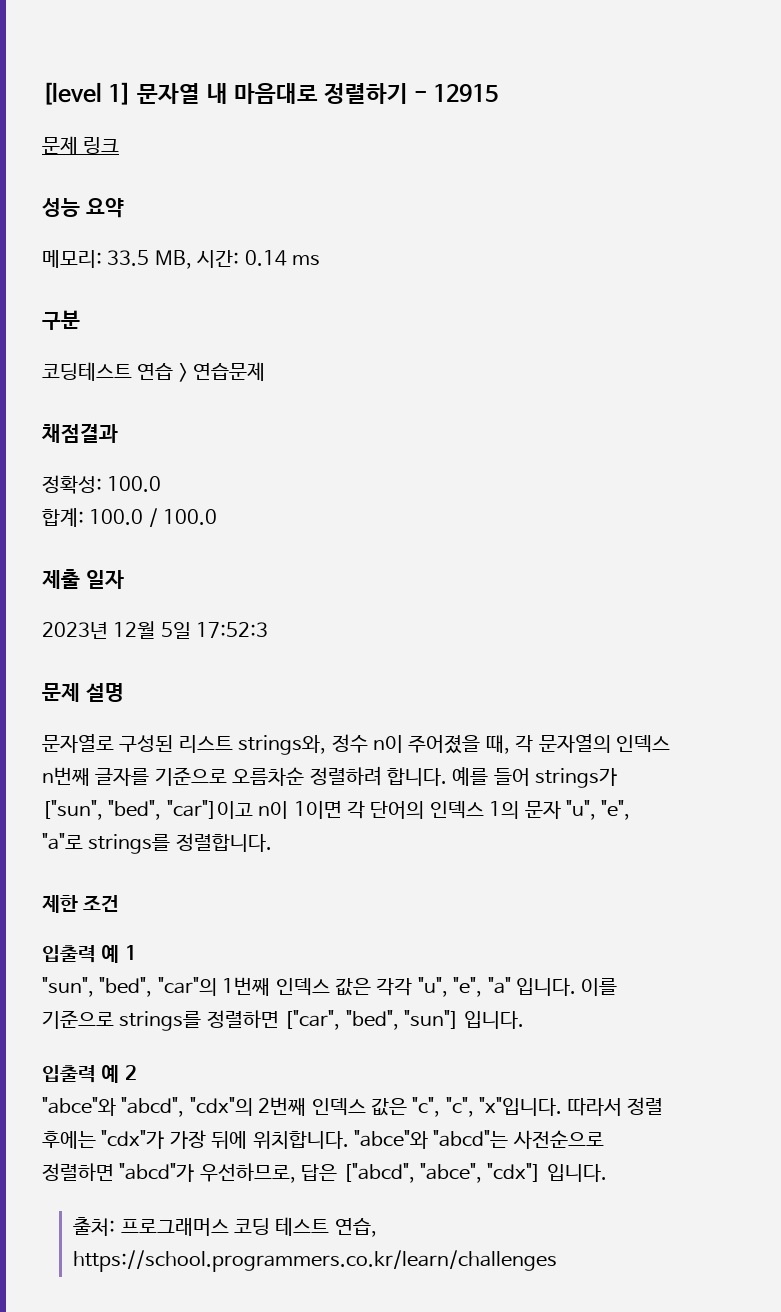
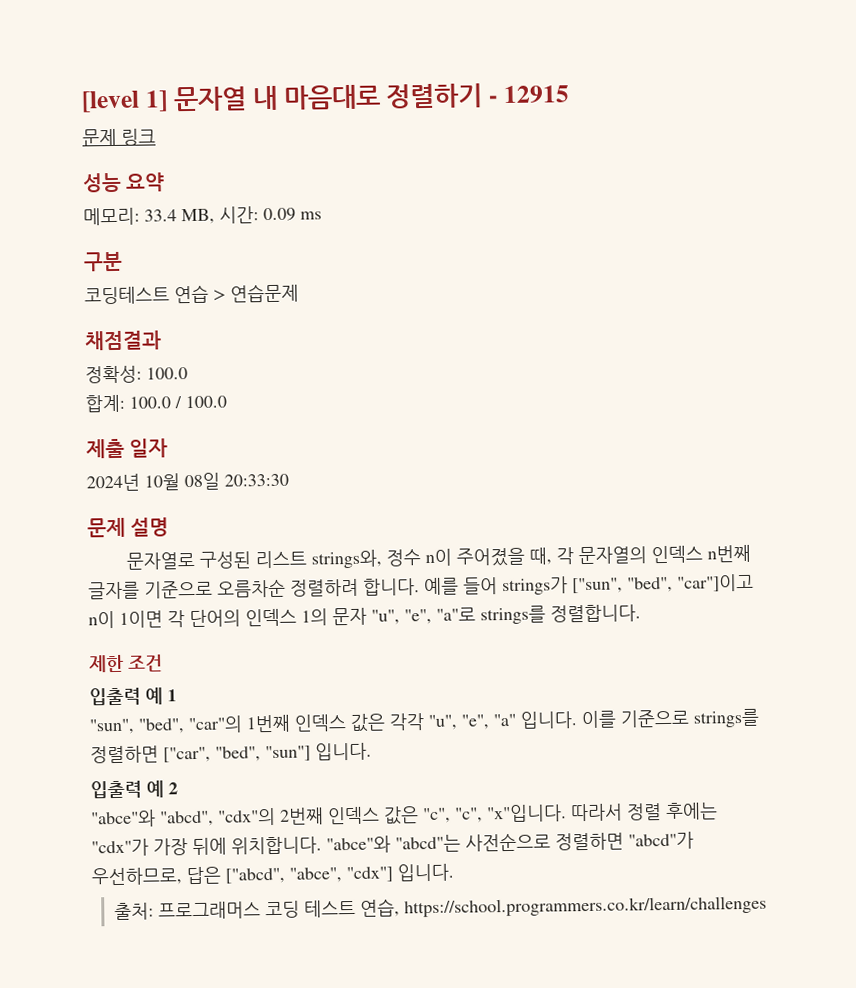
[107,250,150,266] 33.5 -> [144,209,177,222] 33.4
[244,250,287,266] 0.14 -> [263,207,296,222] 0.09
[42,621,269,639] 2023년 12월 5일 17:52:3 -> [86,472,289,492] 2024년 10월 08일 20:33:30

